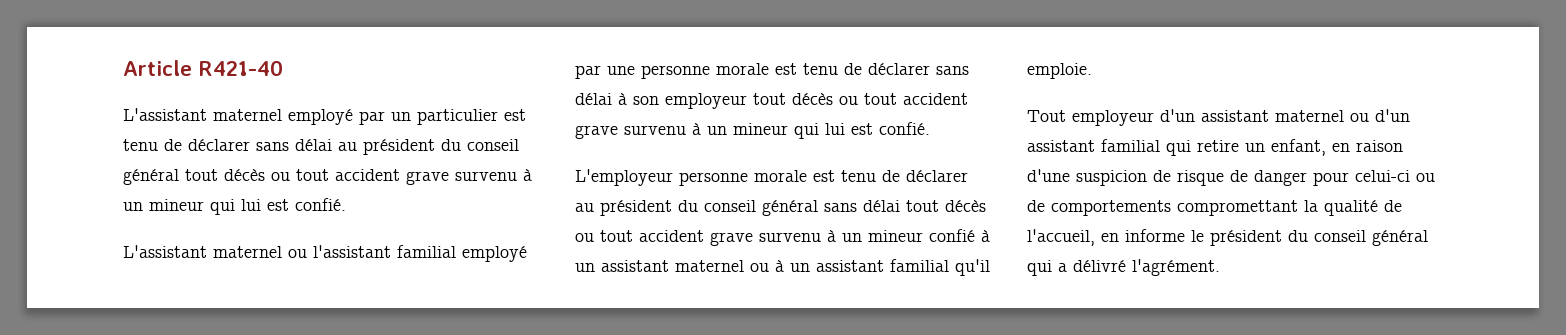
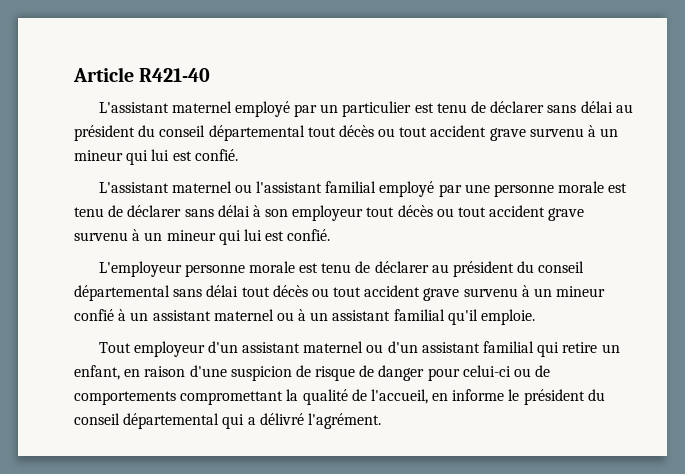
[123,169,179,185] général -> [208,125,305,141] départemental
[762,200,818,216] général -> [74,285,170,301] départemental
[1372,230,1428,246] général -> [123,413,220,429] départemental

